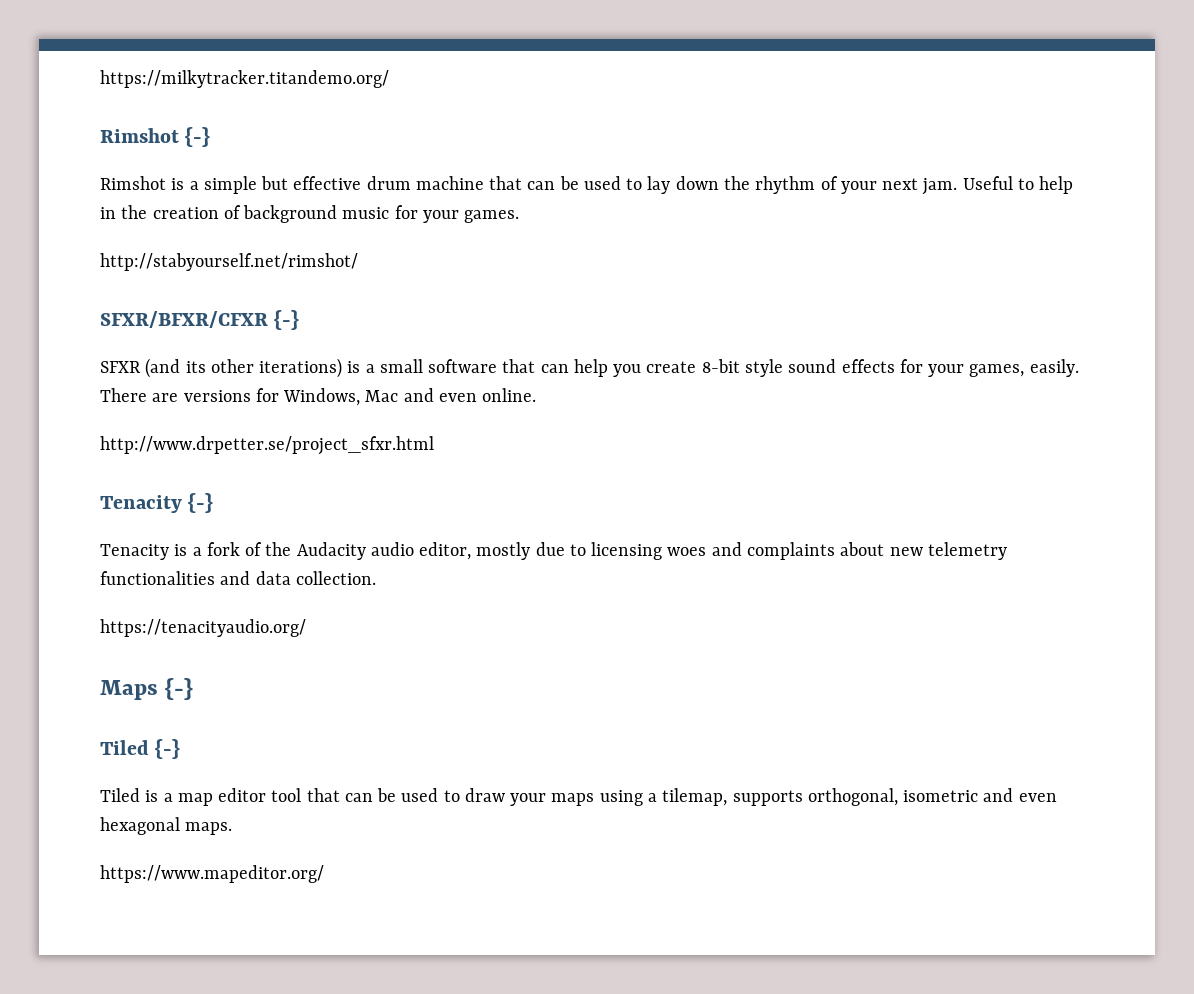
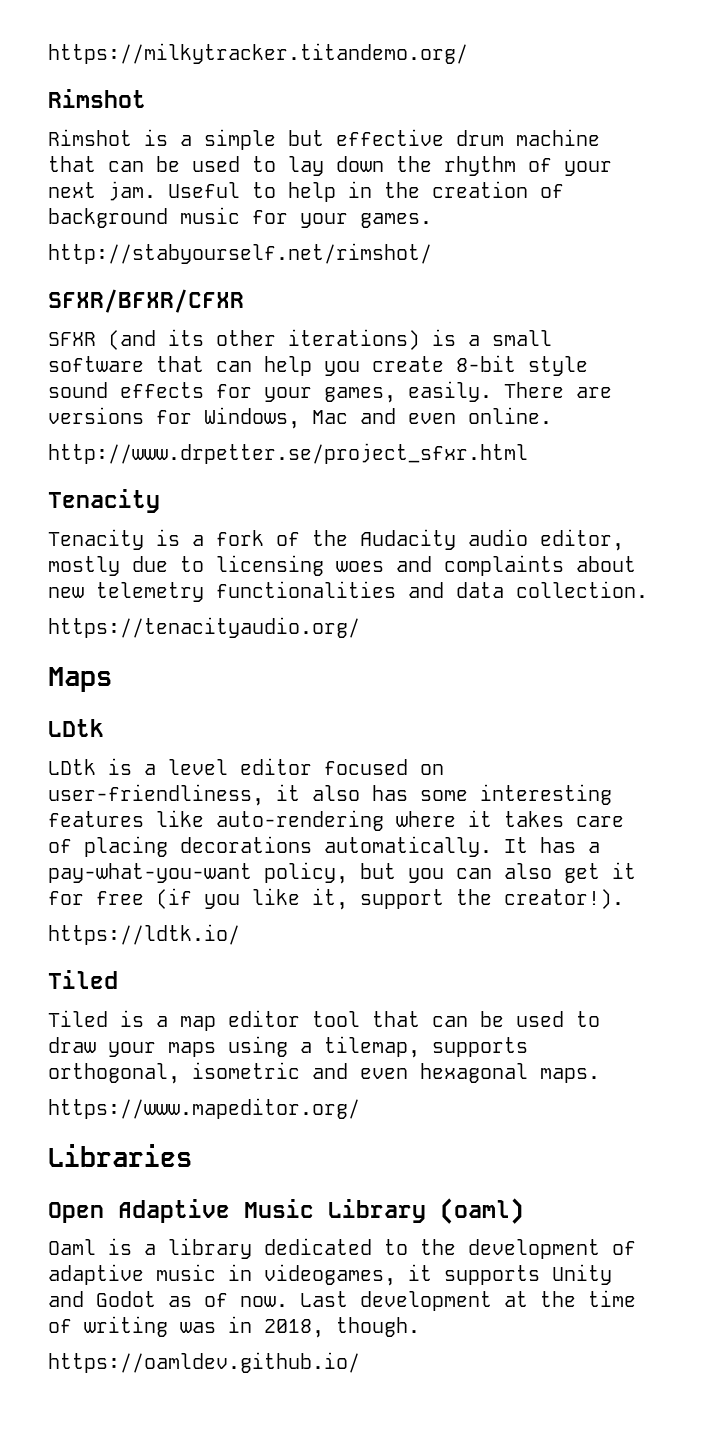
[185,127,211,147] {-} -> (146, 98) none
[274,310,300,330] {-} -> (244, 301) none
[188,493,214,513] {-} -> (160, 501) none
[165,678,194,700] [100,739,181,759] {-} // Tiled {-} -> [48,719,104,737] [48,758,444,775] [48,784,612,806] [48,810,624,831] [48,836,600,857] [48,862,636,884] [48,888,624,910] [48,924,240,945] [48,970,118,989] // LDtk // LDtk is a level editor focused on user-friendliness, it also has some interesting features like auto-rendering where it takes care of placing decorations automatically. It has a pay-what-you-want policy, but you can also get it for free (if you like it, support the creator!). // https://ldtk.io/ // Tiled
(324, 874) none -> [48,1144,192,1167] [48,1198,524,1224] [48,1238,636,1259] [48,1264,612,1286] [48,1290,636,1311] [48,1316,420,1338] [48,1352,360,1373] // Libraries // Open Adaptive Music Library (oaml) // Oaml is a library dedicated to the development of adaptive music in videogames, it supports Unity and Godot as of now. Last development at the time of writing was in 2018, though. // https://oamldev.github.io/

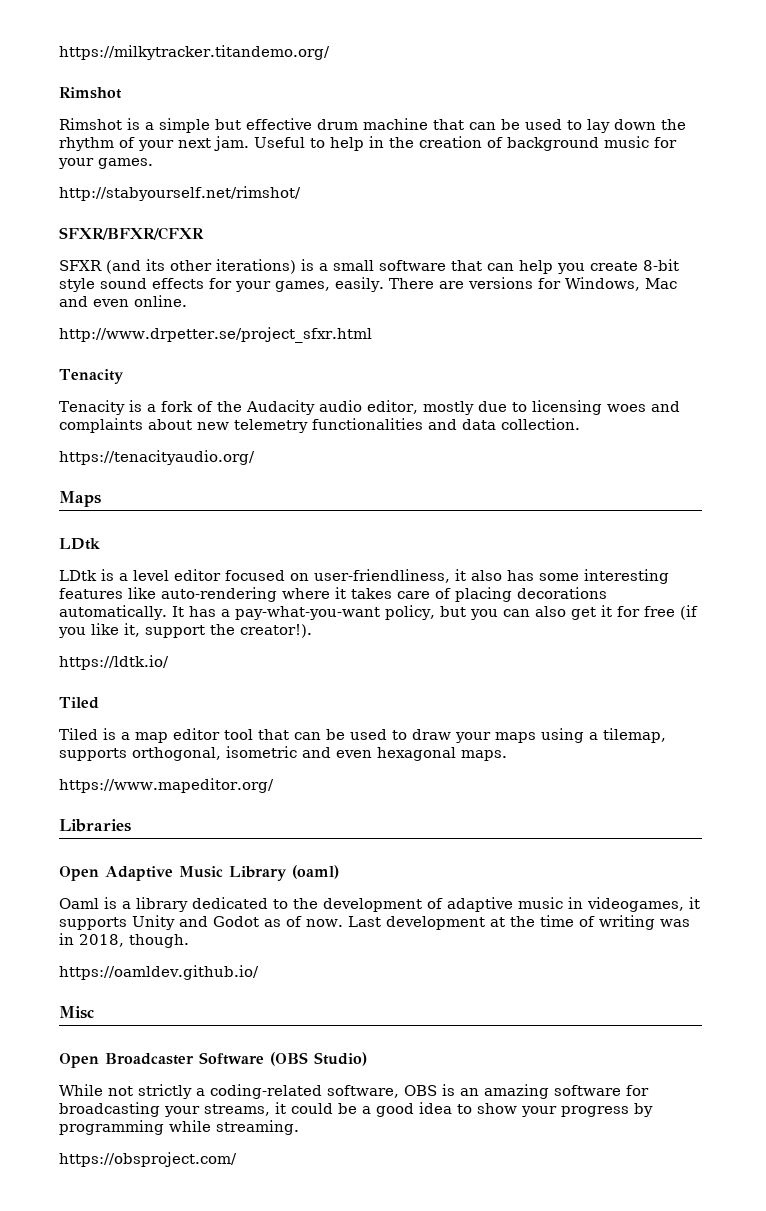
(360, 1362) none -> [59,1006,94,1019] [59,1052,367,1068] [59,1084,649,1099] [59,1102,653,1117] [59,1120,299,1135] [59,1152,237,1167] // Misc // Open Broadcaster Software (OBS Studio) // While not strictly a coding-related software, OBS is an amazing software for broadcasting your streams, it could be a good idea to show your progress by programming while streaming. // https://obsproject.com/

